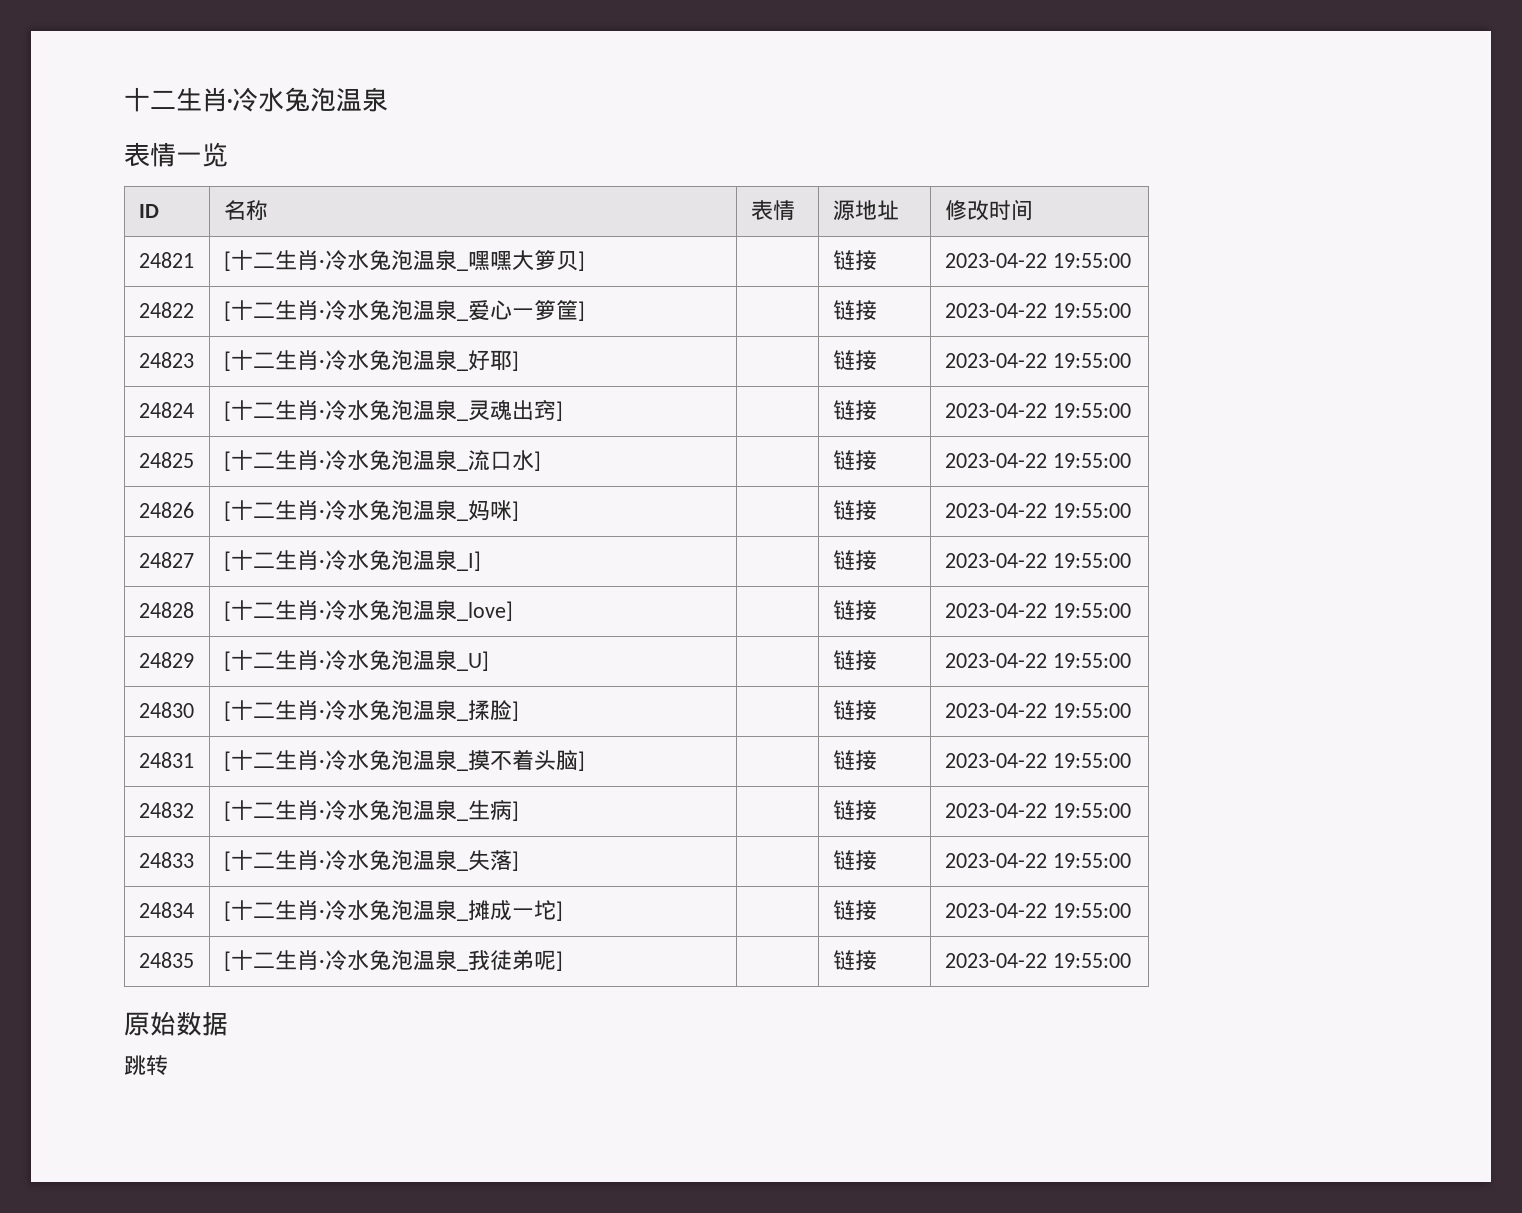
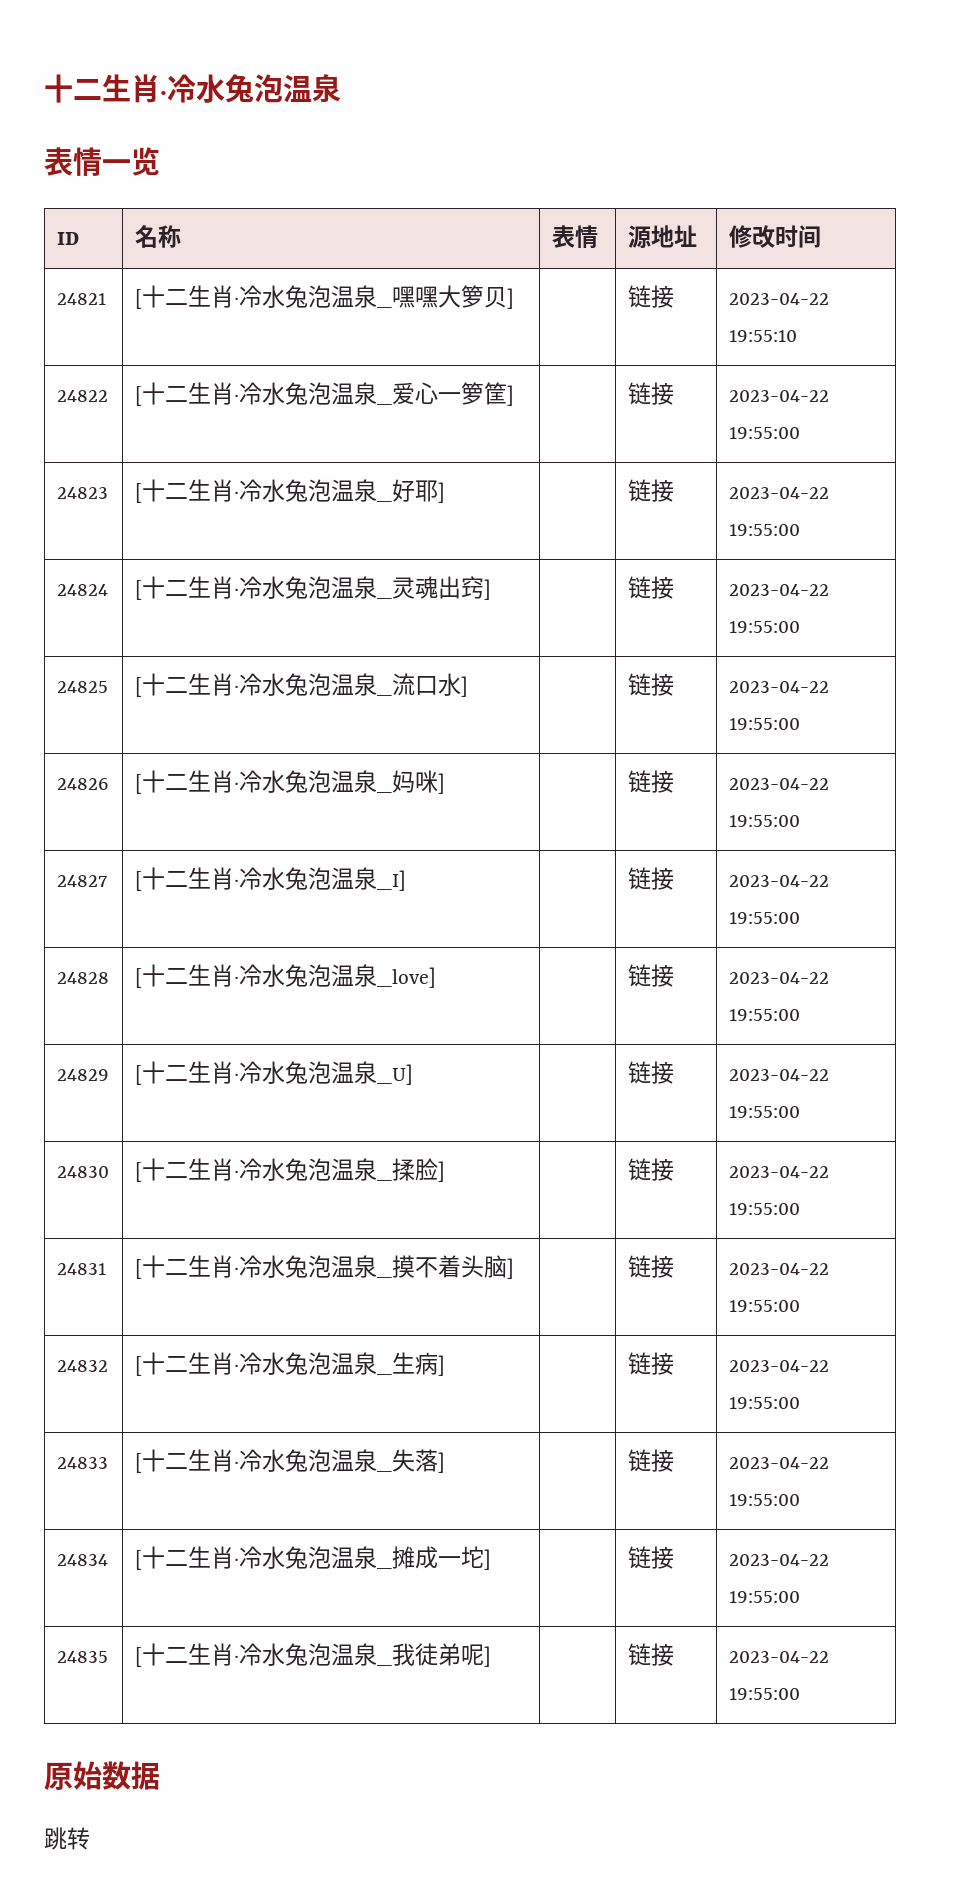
[1052,253,1131,268] 19:55:00 -> [728,330,797,342] 19:55:10

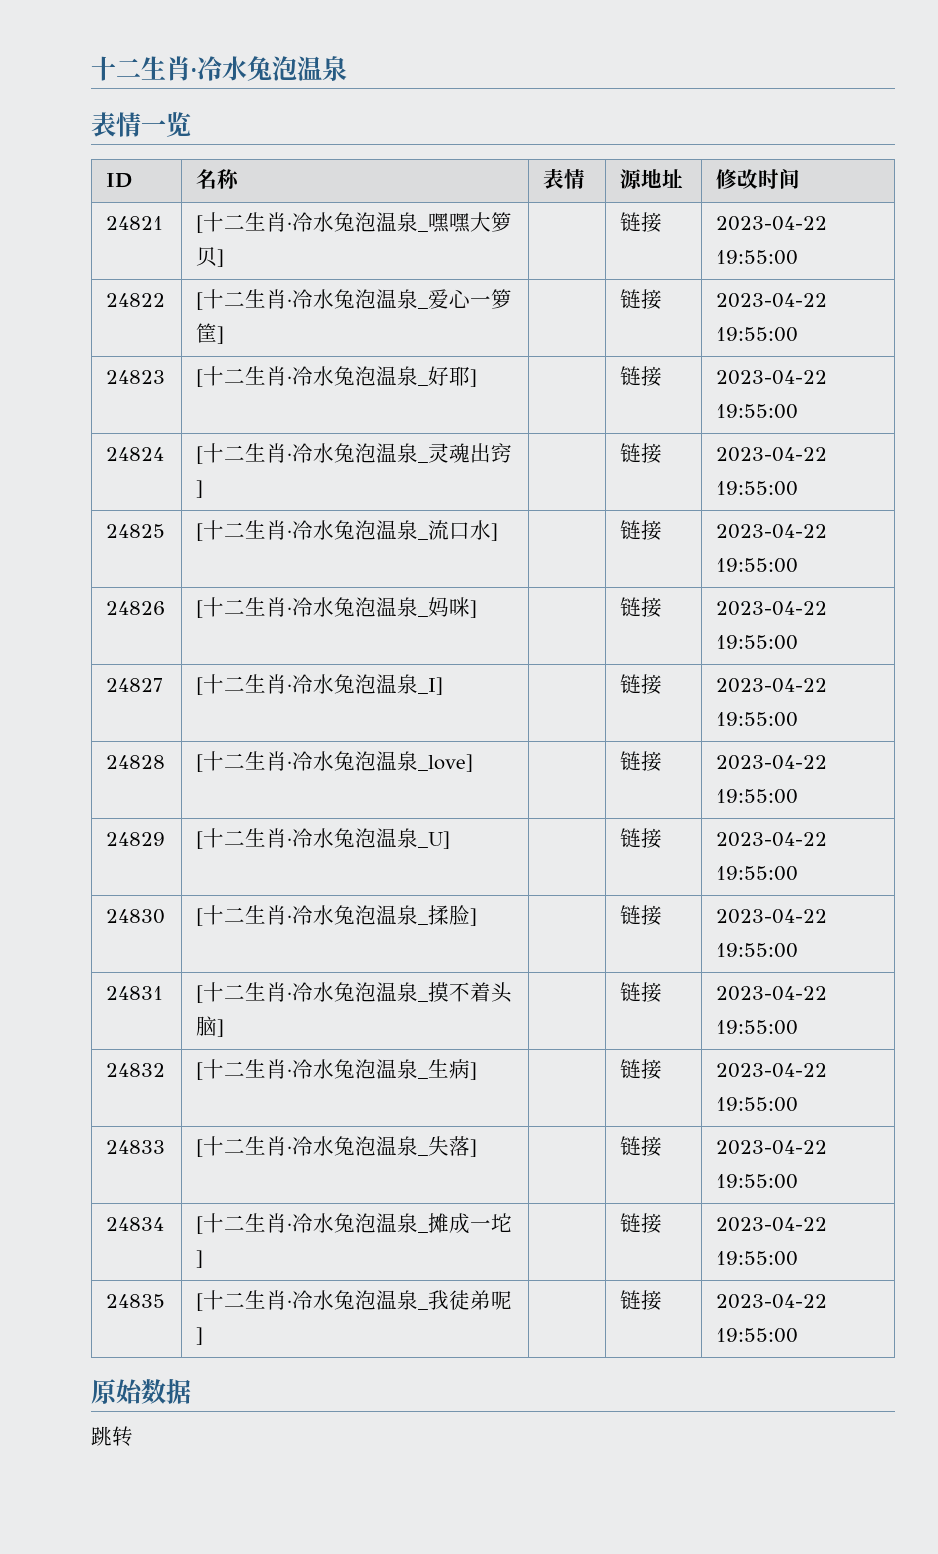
[728,330,797,342] 19:55:10 -> [716,250,799,265] 19:55:00

